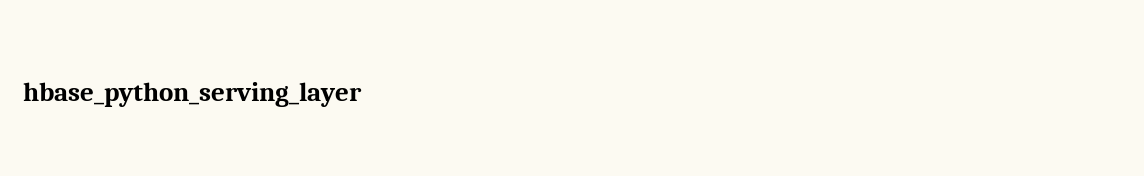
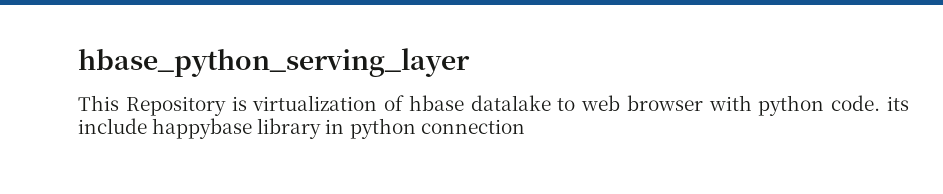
(362, 94) none -> [78,95,909,116] [78,118,525,139] // This Repository is virtualization of hbase datalake to web browser with python code. its include happybase library in python connection

